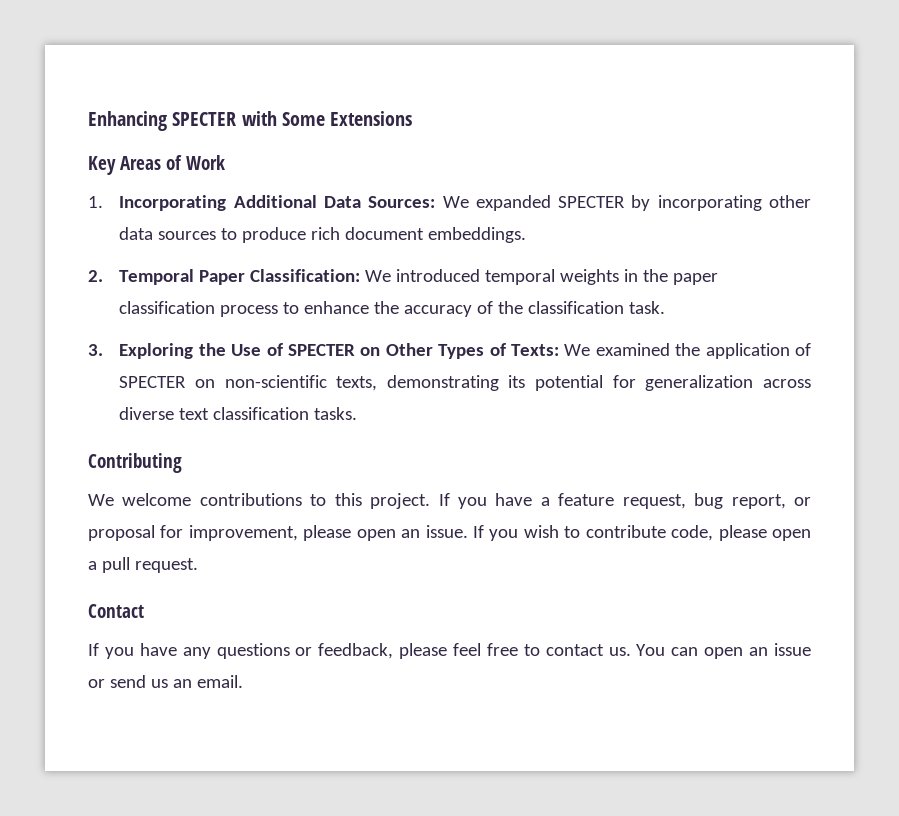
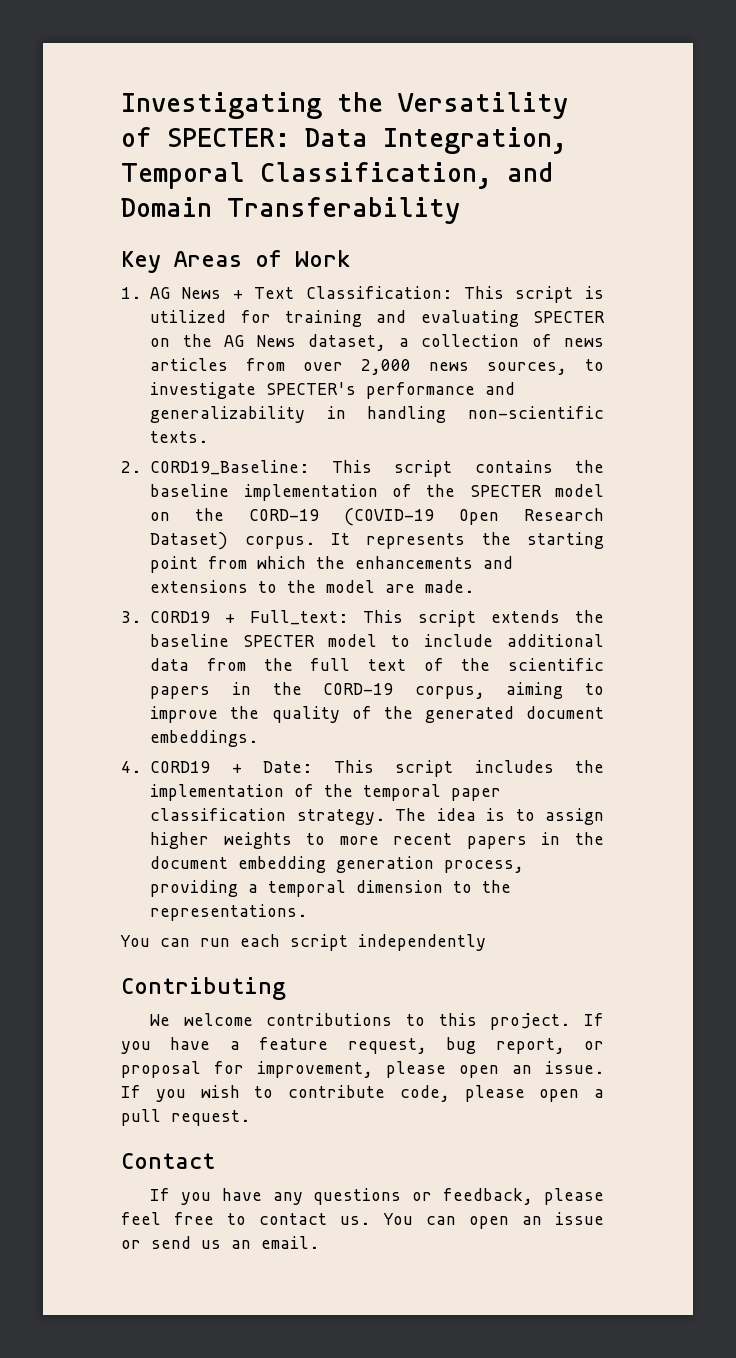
[88,111,413,131] Enhancing SPECTER with Some Extensions -> [121,92,568,119] [121,127,567,154] [121,162,553,189] [121,197,460,224] Investigating the Versatility of SPECTER: Data Integration, Temporal Classification, and Domain Transferability
[119,195,811,211] [119,227,527,243] [88,269,719,285] [119,301,666,317] [88,343,812,359] [119,375,811,391] [119,407,358,420] Incorporating Additional Data Sources: We expanded SPECTER by incorporating other data sources to produce rich document embeddings. // 2. Temporal Paper Classification: We introduced temporal weights in the paper classification process to enhance the accuracy of the classification task. // 3. Exploring the Use of SPECTER on Other Types of Texts: We examined the application of SPECTER on non-scientific texts, demonstrating its potential for generalization across diverse text classification tasks. -> [150,286,604,303] [150,310,605,327] [150,334,605,351] [150,358,604,375] [150,382,516,399] [150,406,604,423] [150,431,209,443] [121,460,604,477] [150,484,604,501] [150,508,604,526] [150,532,604,550] [150,556,514,573] [150,580,475,593] [121,610,604,627] [150,634,604,647] [150,658,605,671] [150,682,604,699] [150,706,604,723] [150,730,259,747] [121,760,604,777] [150,784,502,801] [150,808,604,825] [150,832,604,849] [150,856,525,873] [150,880,512,897] [150,904,308,921] [120,934,486,951] AG News + Text Classification: This script is utilized for training and evaluating SPECTER on the AG News dataset, a collection of news articles from over 2,000 news sources, to investigate SPECTER's performance and generalizability in handling non-scientific texts. // 2. CORD19_Baseline: This script contains the baseline implementation of the SPECTER model on the CORD-19 (COVID-19 Open Research Dataset) corpus. It represents the starting point from which the enhancements and extensions to the model are made. // 3. CORD19 + Full_text: This script extends the baseline SPECTER model to include additional data from the full text of the scientific papers in the CORD-19 corpus, aiming to improve the quality of the generated document embeddings. // 4. CORD19 + Date: This script includes the implementation of the temporal paper classification strategy. The idea is to assign higher weights to more recent papers in the document embedding generation process, providing a temporal dimension to the representations. // You can run each script independently

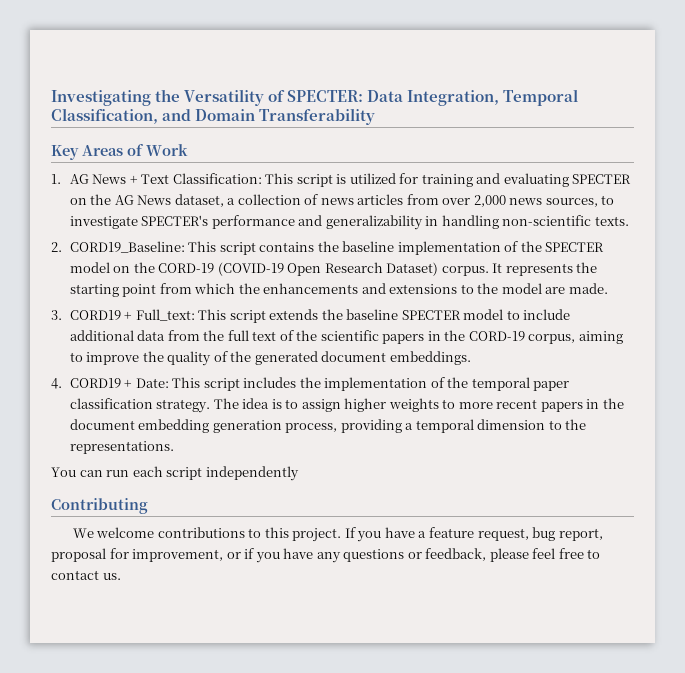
[584,1041,604,1050] or -> (603, 534) none
[386,1061,604,1078] [121,1085,604,1102] [121,1109,250,1126] [121,1153,215,1169] [150,1188,171,1201] please open an issue. If you wish to contribute code, please open a pull request. // Contact // If -> [226,548,255,559] or if
[382,1212,604,1229] [121,1236,319,1249] You can open an issue or send us an email. -> (121, 576) none

